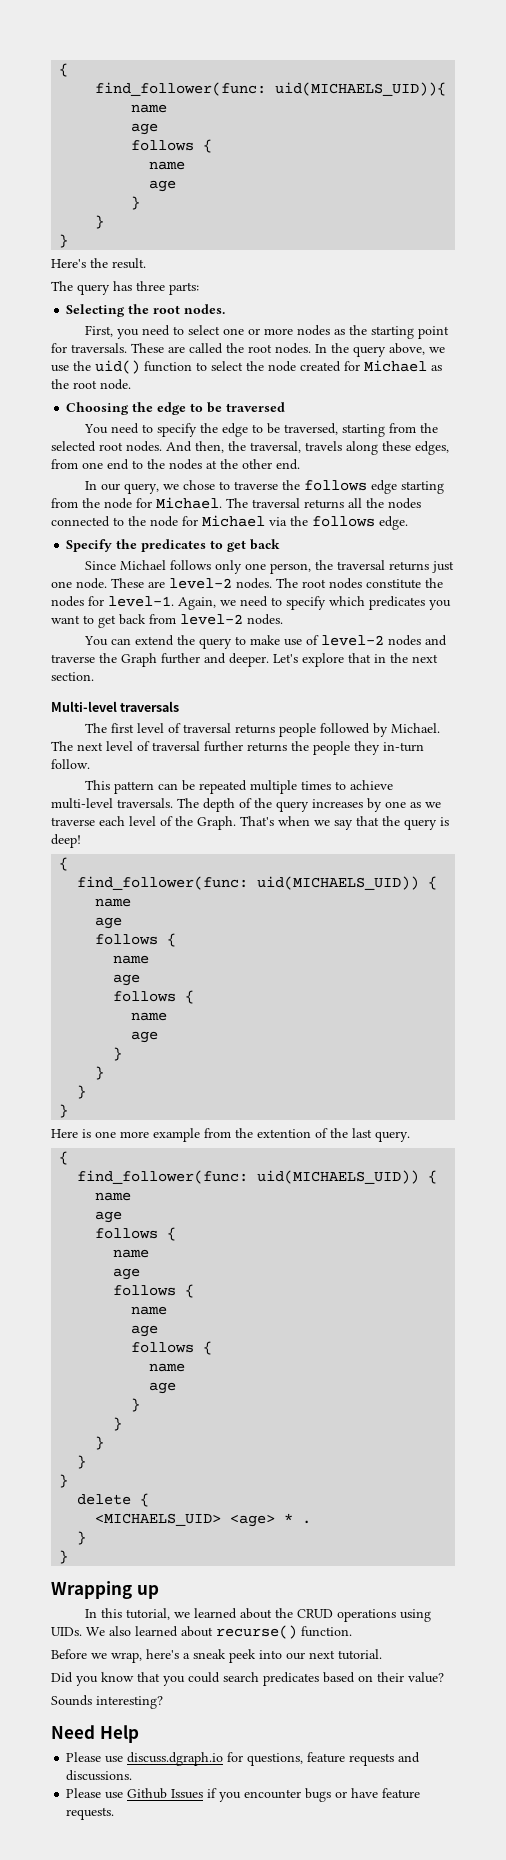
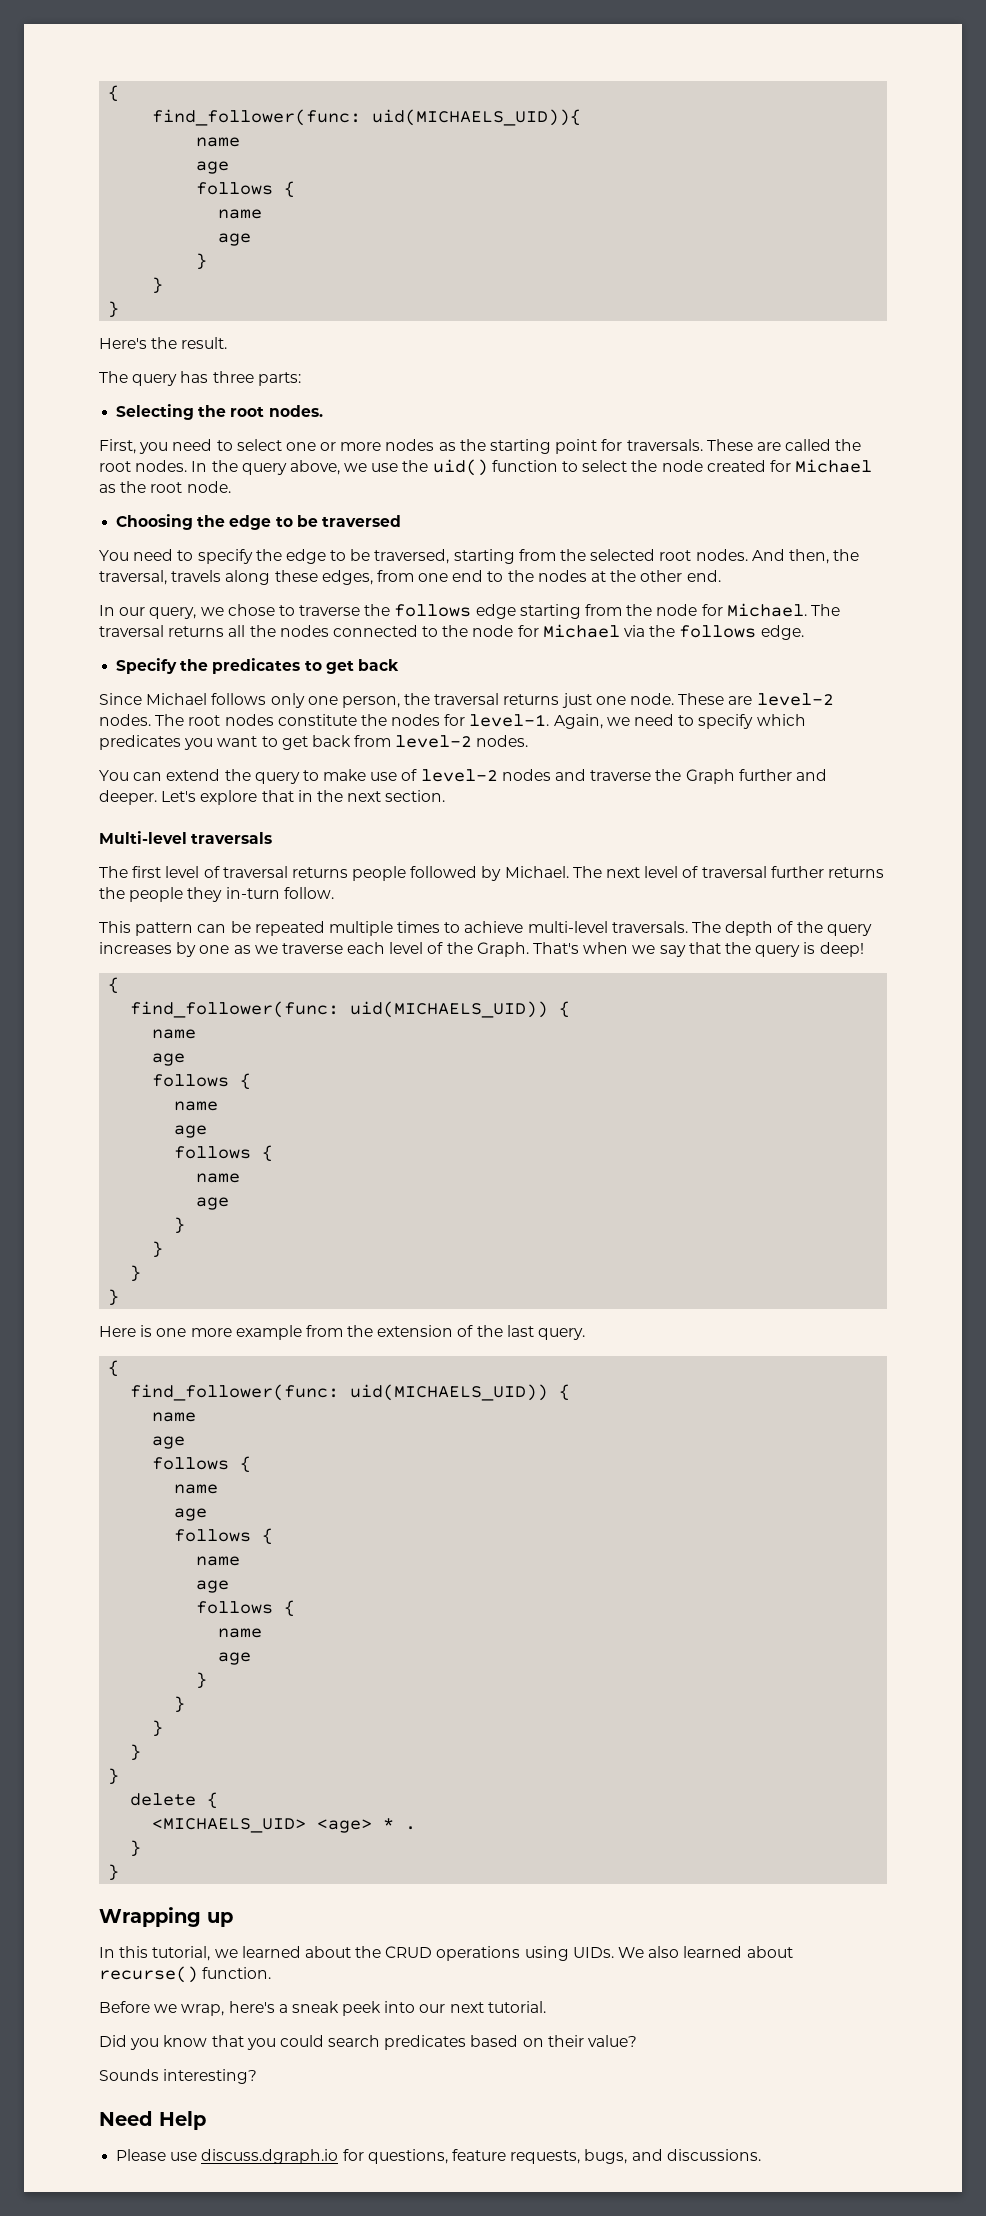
[257,1129,311,1138] extention -> [377,1325,454,1337] extension
[349,1753,395,1766] requests -> [510,2149,628,2164] requests, bugs,
[66,1788,421,1802] [66,1807,115,1820] // Please use Github Issues if you encounter bugs or have feature requests. -> (761, 2155) none

